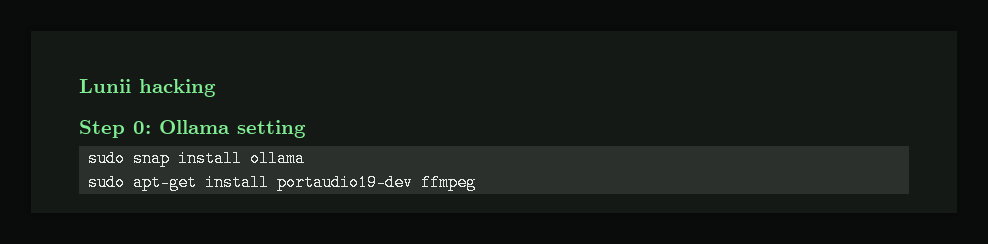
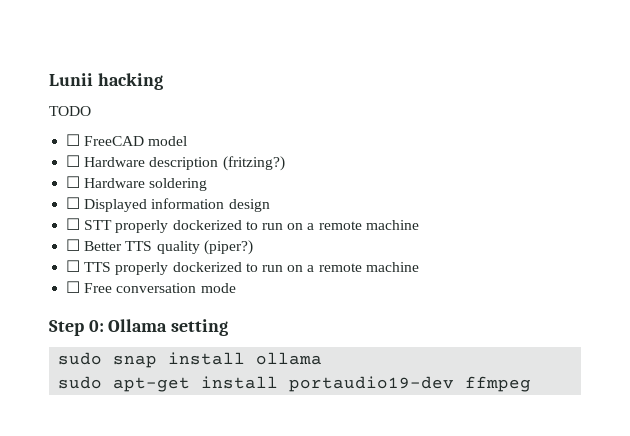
(216, 88) none -> [49,106,91,116] [66,134,188,146] [66,155,285,171] [66,176,208,191] [66,197,270,212] [66,218,419,233] [66,239,253,255] [66,260,419,275] [66,281,236,293] // TODO // ☐ FreeCAD model // ☐ Hardware description (fritzing?) // ☐ Hardware soldering // ☐ Displayed information design // ☐ STT properly dockerized to run on a remote machine // ☐ Better TTS quality (piper?) // ☐ TTS properly dockerized to run on a remote machine // ☐ Free conversation mode

